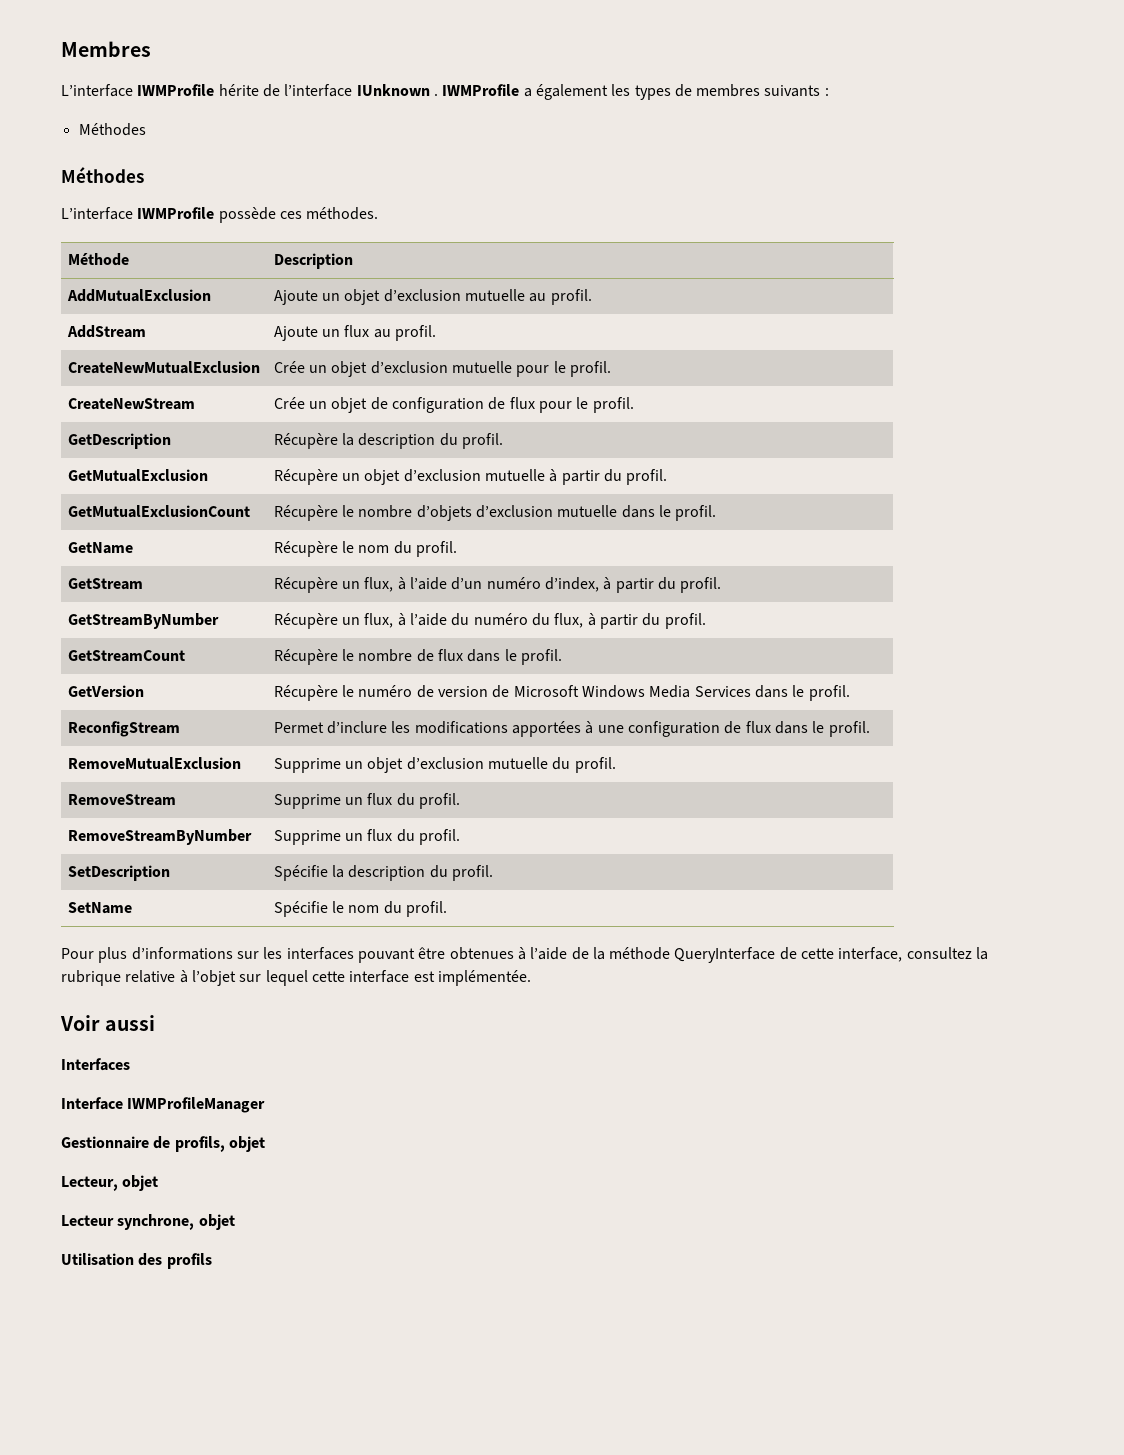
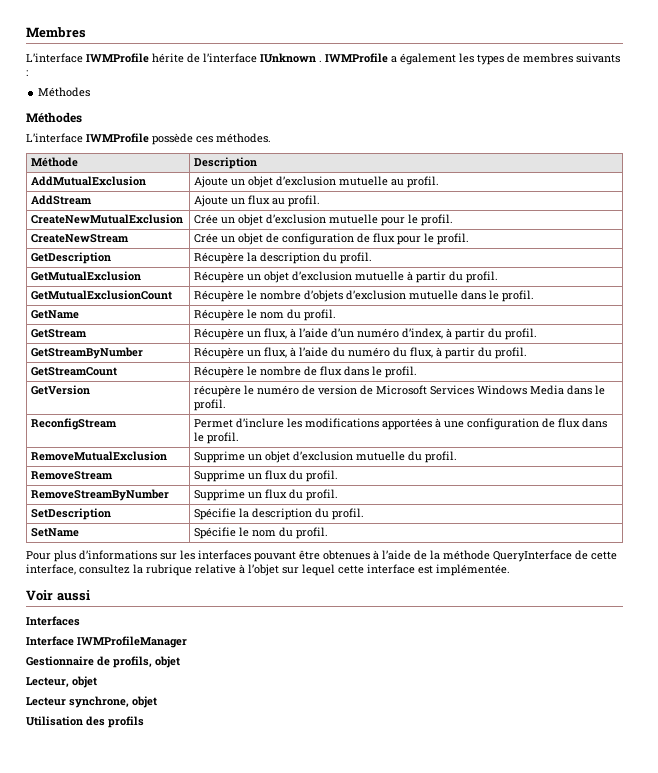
[273,685,338,701] Récupère -> [194,385,242,397] récupère
(579, 691) none -> [430,385,475,395] Services
[694,686,751,697] Services -> (565, 390) none

